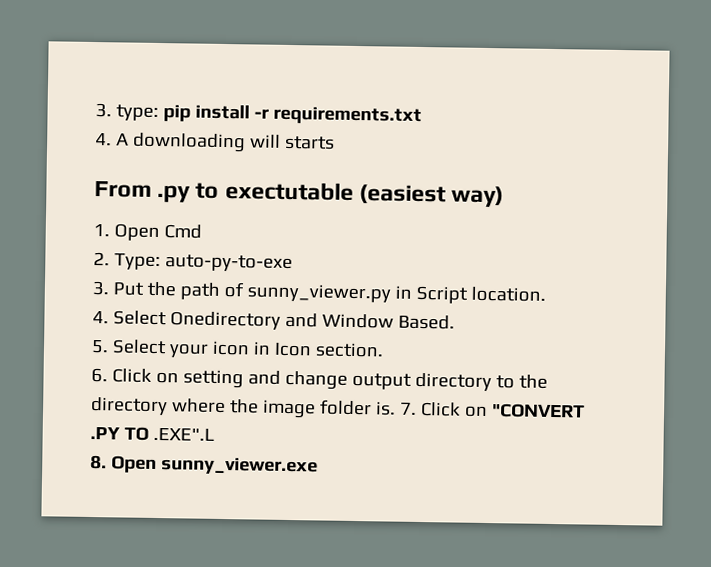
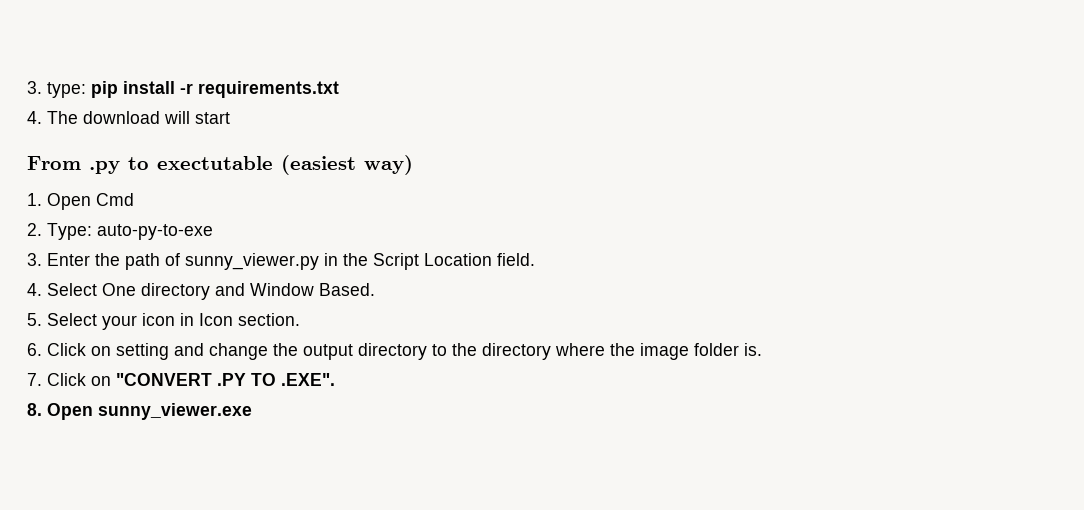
[115,132,335,153] A downloading will starts -> [47,111,230,124] The download will start
[112,282,144,296] Put -> [47,253,90,266] Enter
[415,285,546,304] Script location. -> [343,253,535,270] the Script Location field.
[169,311,281,330] Onedirectory -> [102,283,210,300] One directory
(348, 380) none -> [273,343,298,356] the
(396, 408) none -> (762, 349) //
[152,427,215,441] .EXE".L -> [281,373,335,386] .EXE".

